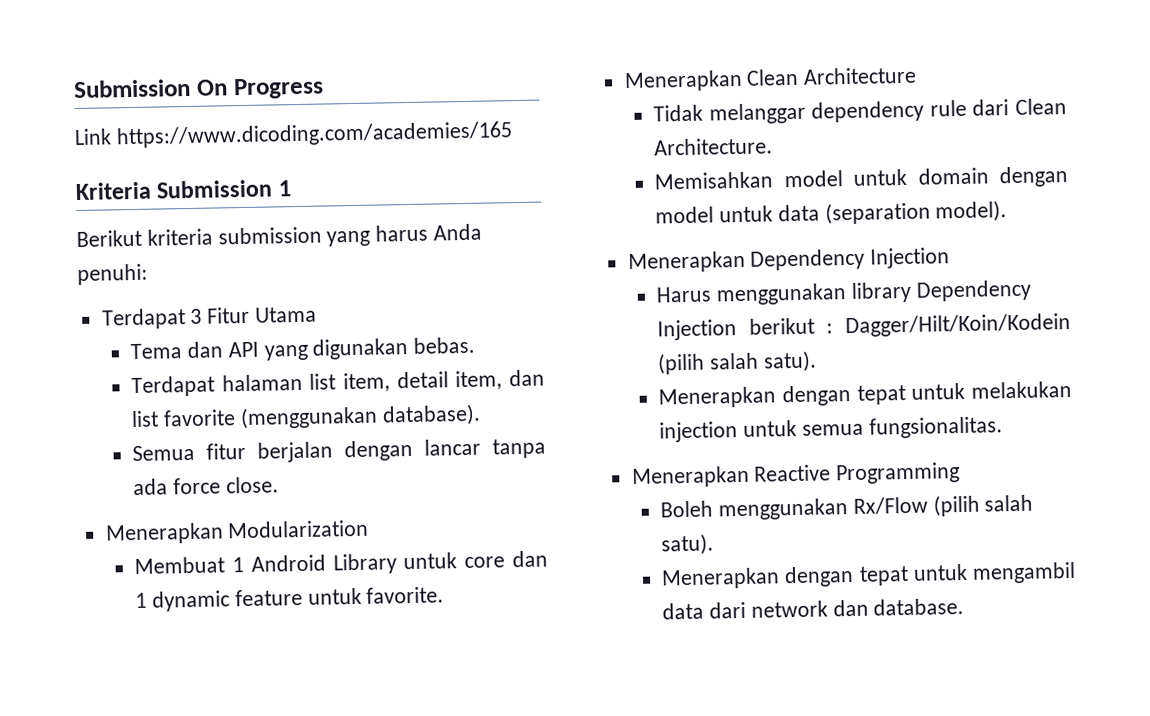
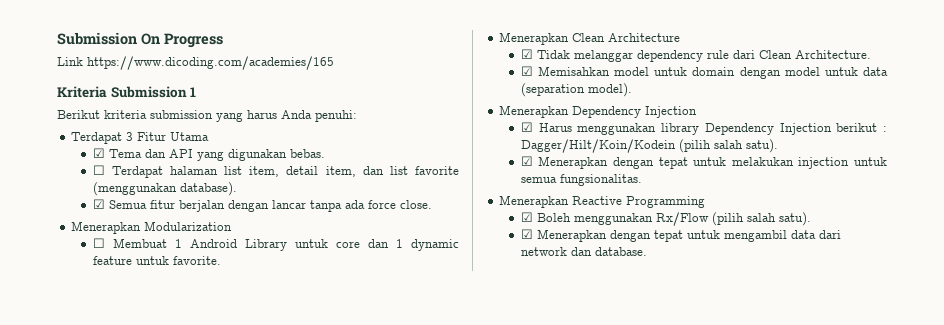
(318, 314) none -> [92,148,105,158] ☑
(476, 345) none -> [92,165,105,175] ☐
(481, 415) none -> [92,199,105,209] ☑
(370, 529) none -> [92,238,105,248] ☐
(918, 75) none -> [520,49,533,59] ☑
(774, 146) none -> [520,66,533,76] ☑
(951, 258) none -> [520,122,533,132] ☑
(817, 361) none -> [520,156,533,166] ☑
(961, 473) none -> [520,212,533,222] ☑
(715, 544) none -> [520,229,533,239] ☑

